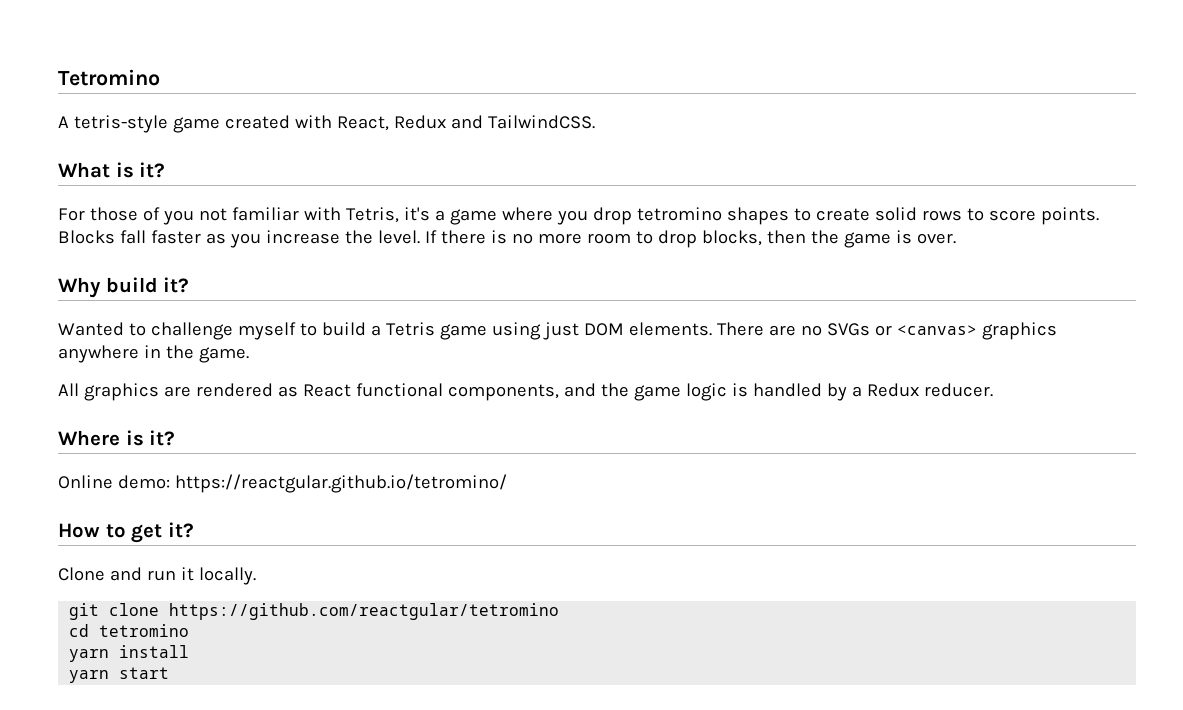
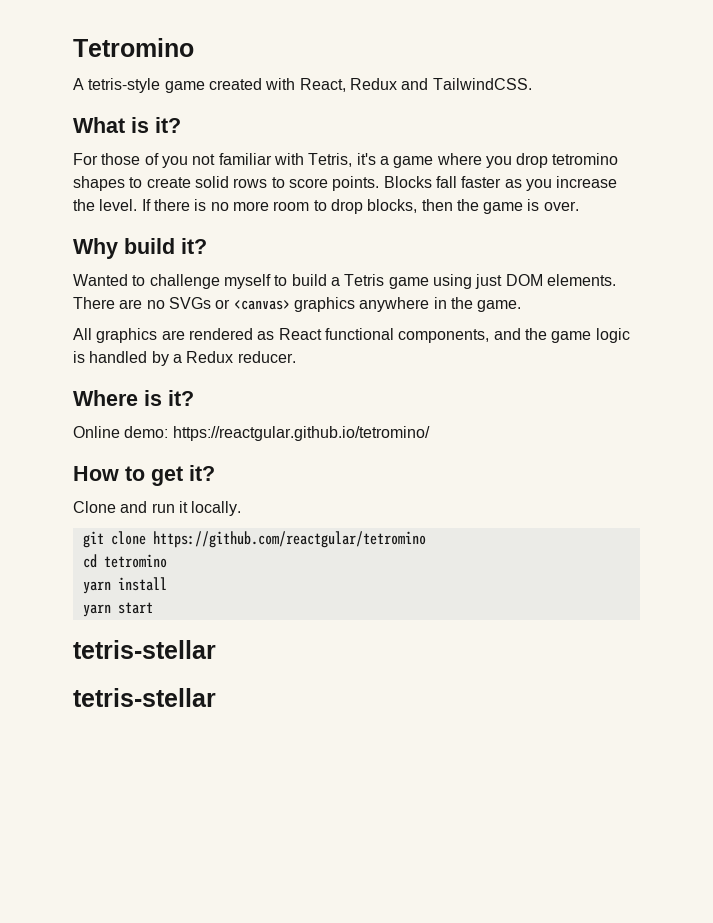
(170, 673) none -> [73,640,216,659] [73,688,216,707] // tetris-stellar // tetris-stellar

